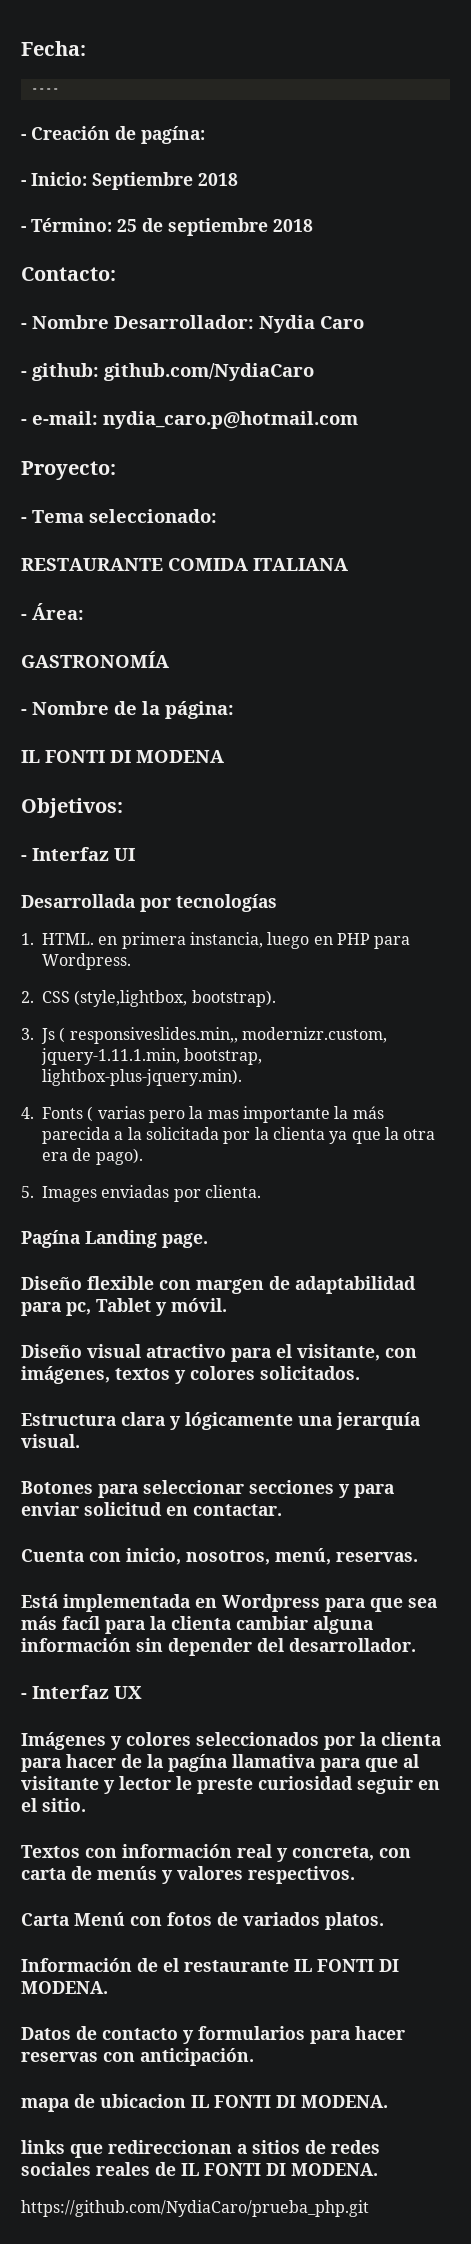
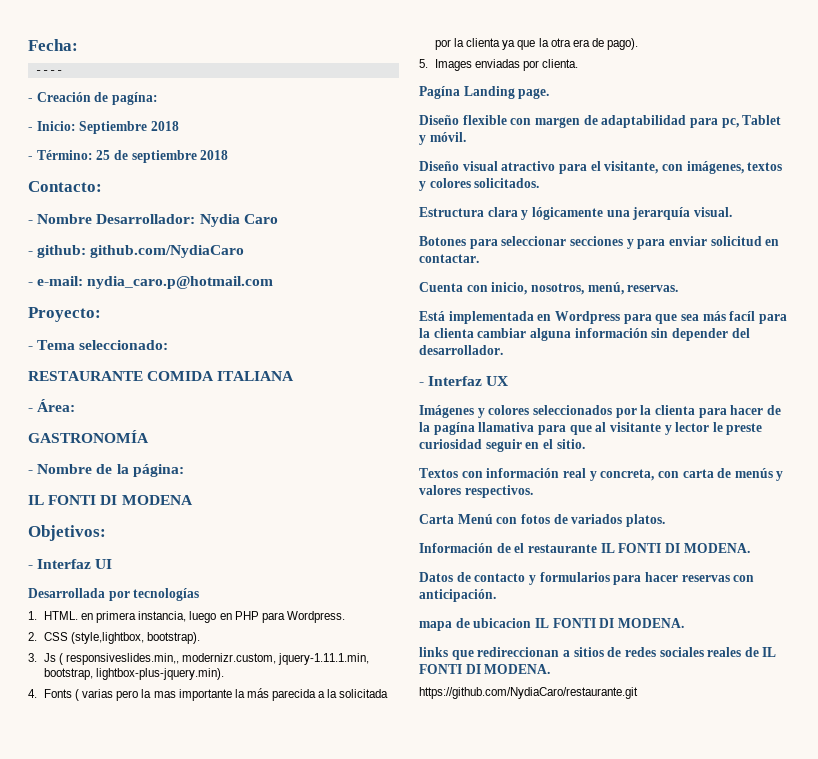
[21,2200,369,2217] https://github.com/NydiaCaro/prueba_php.git -> [419,687,638,699] https://github.com/NydiaCaro/restaurante.git

